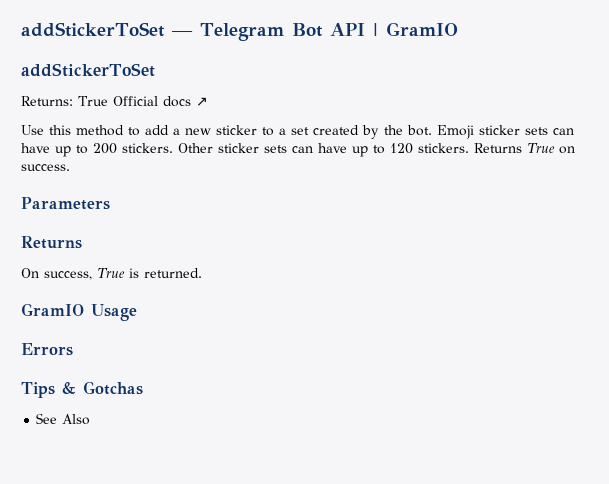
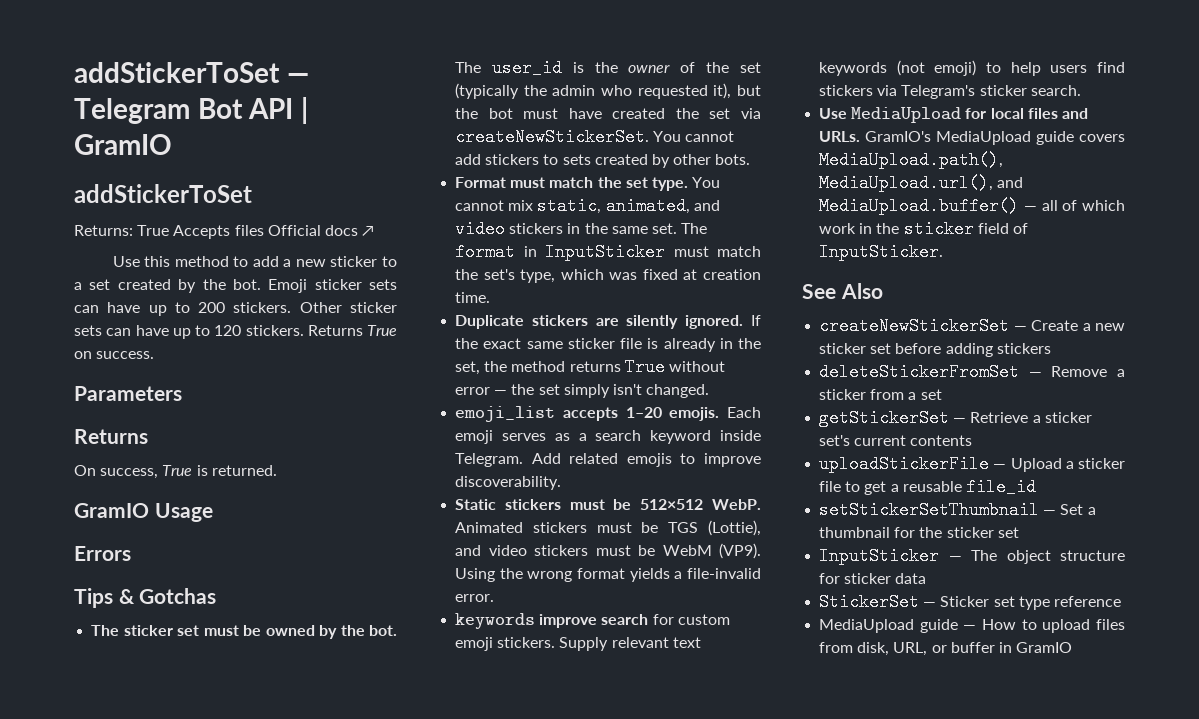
(108, 101) none -> [173,225,264,239] Accepts files
[36,413,91,425] See Also -> [91,625,397,639] [455,59,761,77] [455,83,761,99] [455,108,761,119] [455,128,735,146] [455,154,751,168] [455,177,721,191] [455,197,720,215] [455,220,708,238] [455,243,761,261] [455,269,761,283] [455,292,491,303] [455,315,761,329] [455,338,761,352] [455,358,725,376] [455,384,710,398] [455,406,761,422] [455,430,761,444] [455,453,761,467] [455,476,562,490] [455,499,761,510] [455,520,761,536] [455,543,761,559] [455,568,761,582] [455,594,495,602] [455,613,730,629] [455,637,701,651] [819,60,1125,76] [819,85,1081,99] [819,107,1088,123] [819,131,1125,145] [819,151,1004,169] [819,174,1024,192] [819,197,1125,215] [819,220,1028,238] [819,243,944,261] [802,283,883,299] [819,317,1125,335] [819,343,1051,357] [819,363,1125,381] [819,389,942,400] [819,409,1092,427] [819,435,973,446] [819,455,1125,473] [819,478,1036,496] [819,501,1096,519] [819,527,1019,538] [819,547,1125,565] [819,573,927,584] [819,593,1121,611] [819,619,1125,633] [819,642,1073,656] The sticker set must be owned by the bot. The user_id is the owner of the set (typically the admin who requested it), but the bot must have created the set via createNewStickerSet. You cannot add stickers to sets created by other bots. // Format must match the set type. You cannot mix static, animated, and video stickers in the same set. The format in InputSticker must match the set's type, which was fixed at creation time. // Duplicate stickers are silently ignored. If the exact same sticker file is already in the set, the method returns True without error — the set simply isn't changed. // emoji_list accepts 1–20 emojis. Each emoji serves as a search keyword inside Telegram. Add related emojis to improve discoverability. // Static stickers must be 512×512 WebP. Animated stickers must be TGS (Lottie), and video stickers must be WebM (VP9). Using the wrong format yields a file-invalid error. // keywords improve search for custom emoji stickers. Supply relevant text keywords (not emoji) to help users find stickers via Telegram's sticker search. // Use MediaUpload for local files and URLs. GramIO's MediaUpload guide covers MediaUpload.path(), MediaUpload.url(), and MediaUpload.buffer() — all of which work in the sticker field of InputSticker. // See Also // createNewStickerSet — Create a new sticker set before adding stickers // deleteStickerFromSet — Remove a sticker from a set // getStickerSet — Retrieve a sticker set's current contents // uploadStickerFile — Upload a sticker file to get a reusable file_id // setStickerSetThumbnail — Set a thumbnail for the sticker set // InputSticker — The object structure for sticker data // StickerSet — Sticker set type reference // MediaUpload guide — How to upload files from disk, URL, or buffer in GramIO

